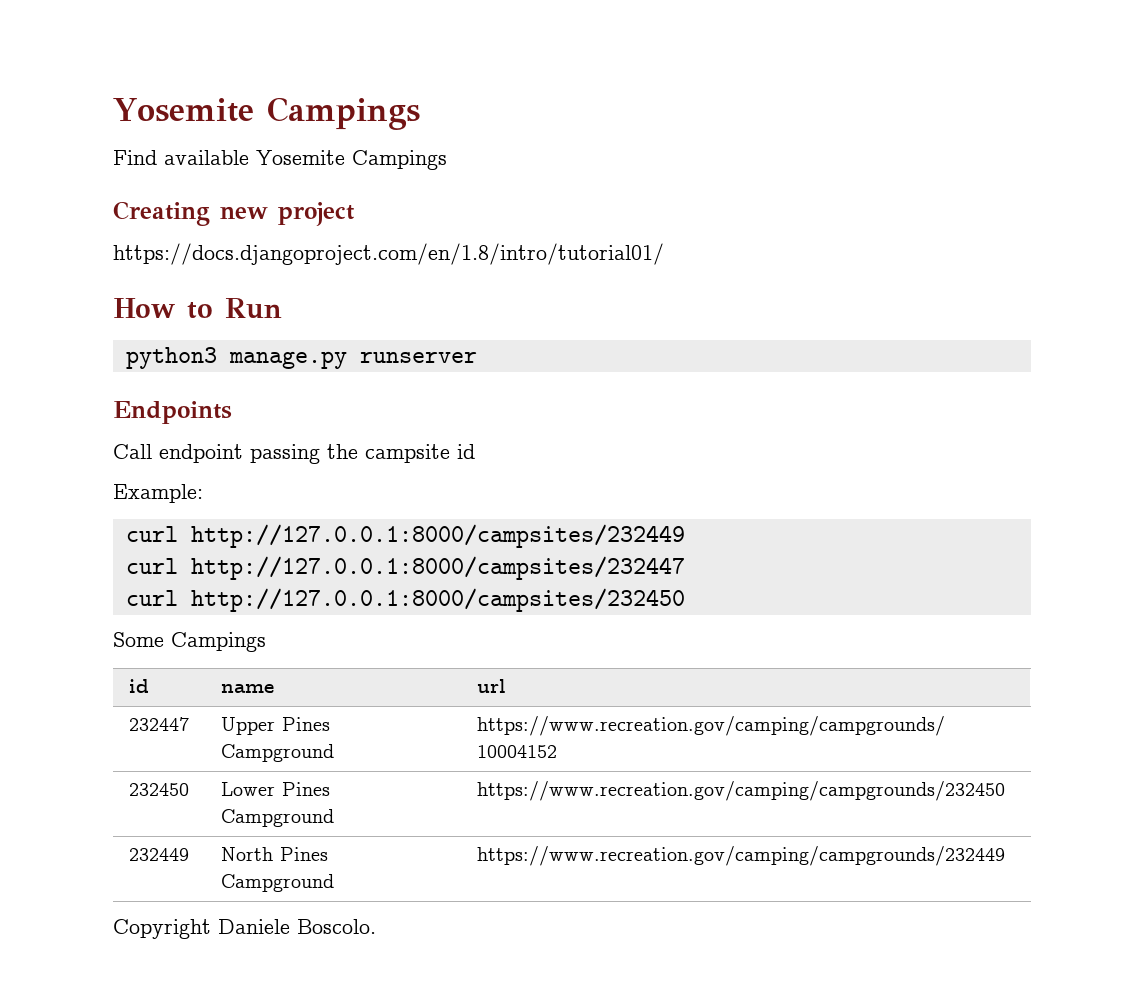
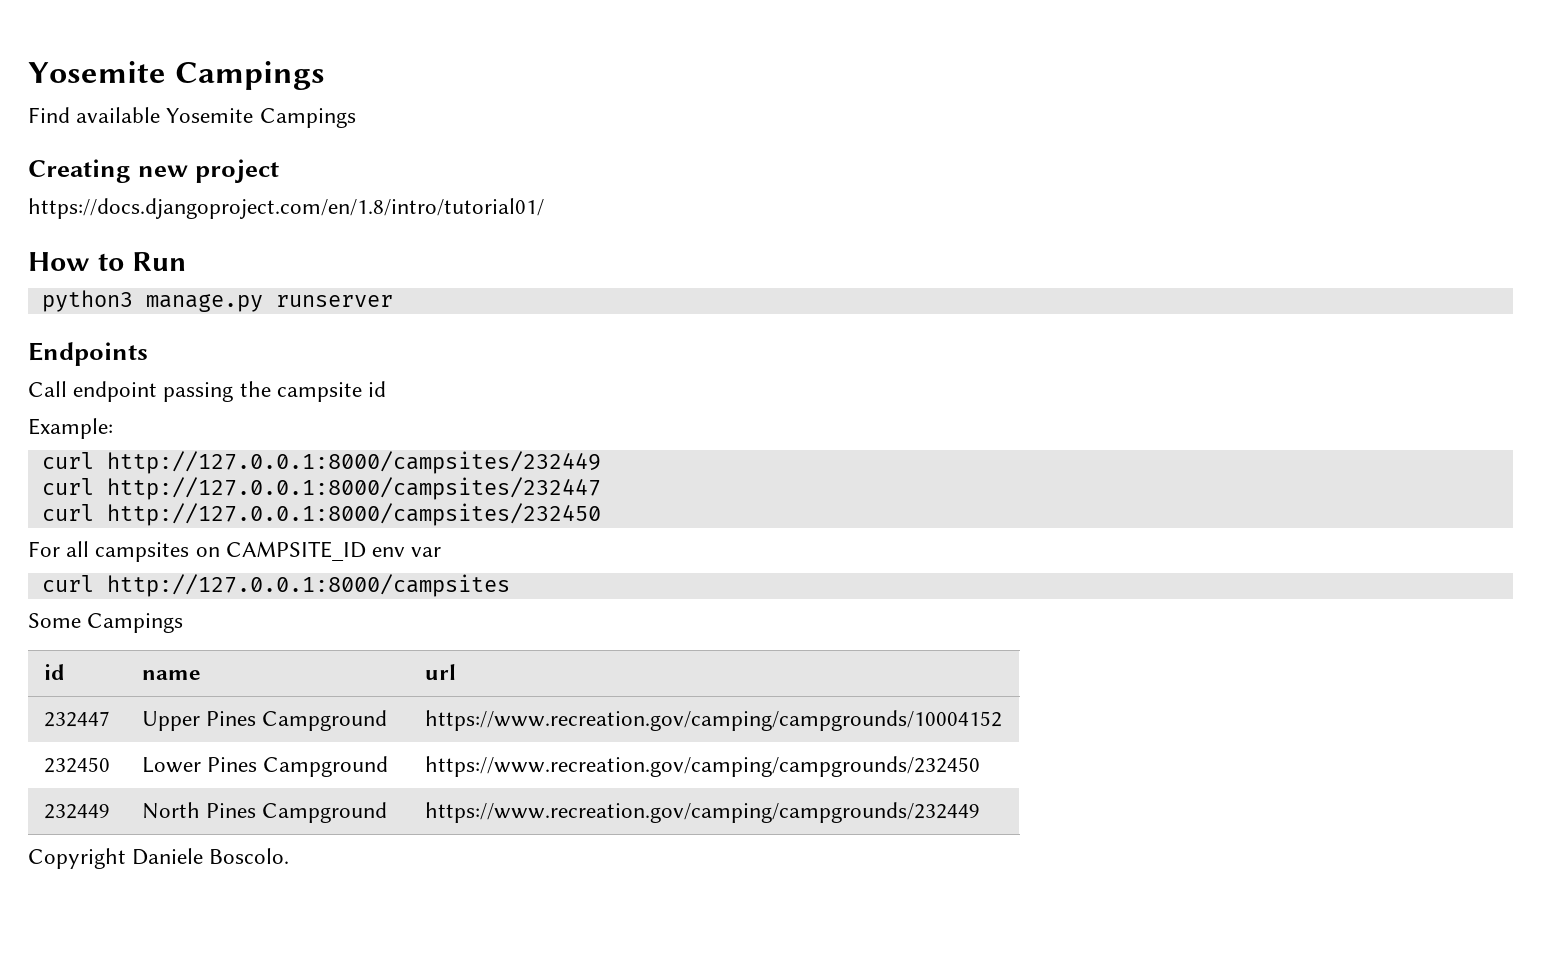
(685, 600) none -> [28,541,442,562] [41,574,510,597] // For all campsites on CAMPSITE_ID env var // curl http://127.0.0.1:8000/campsites

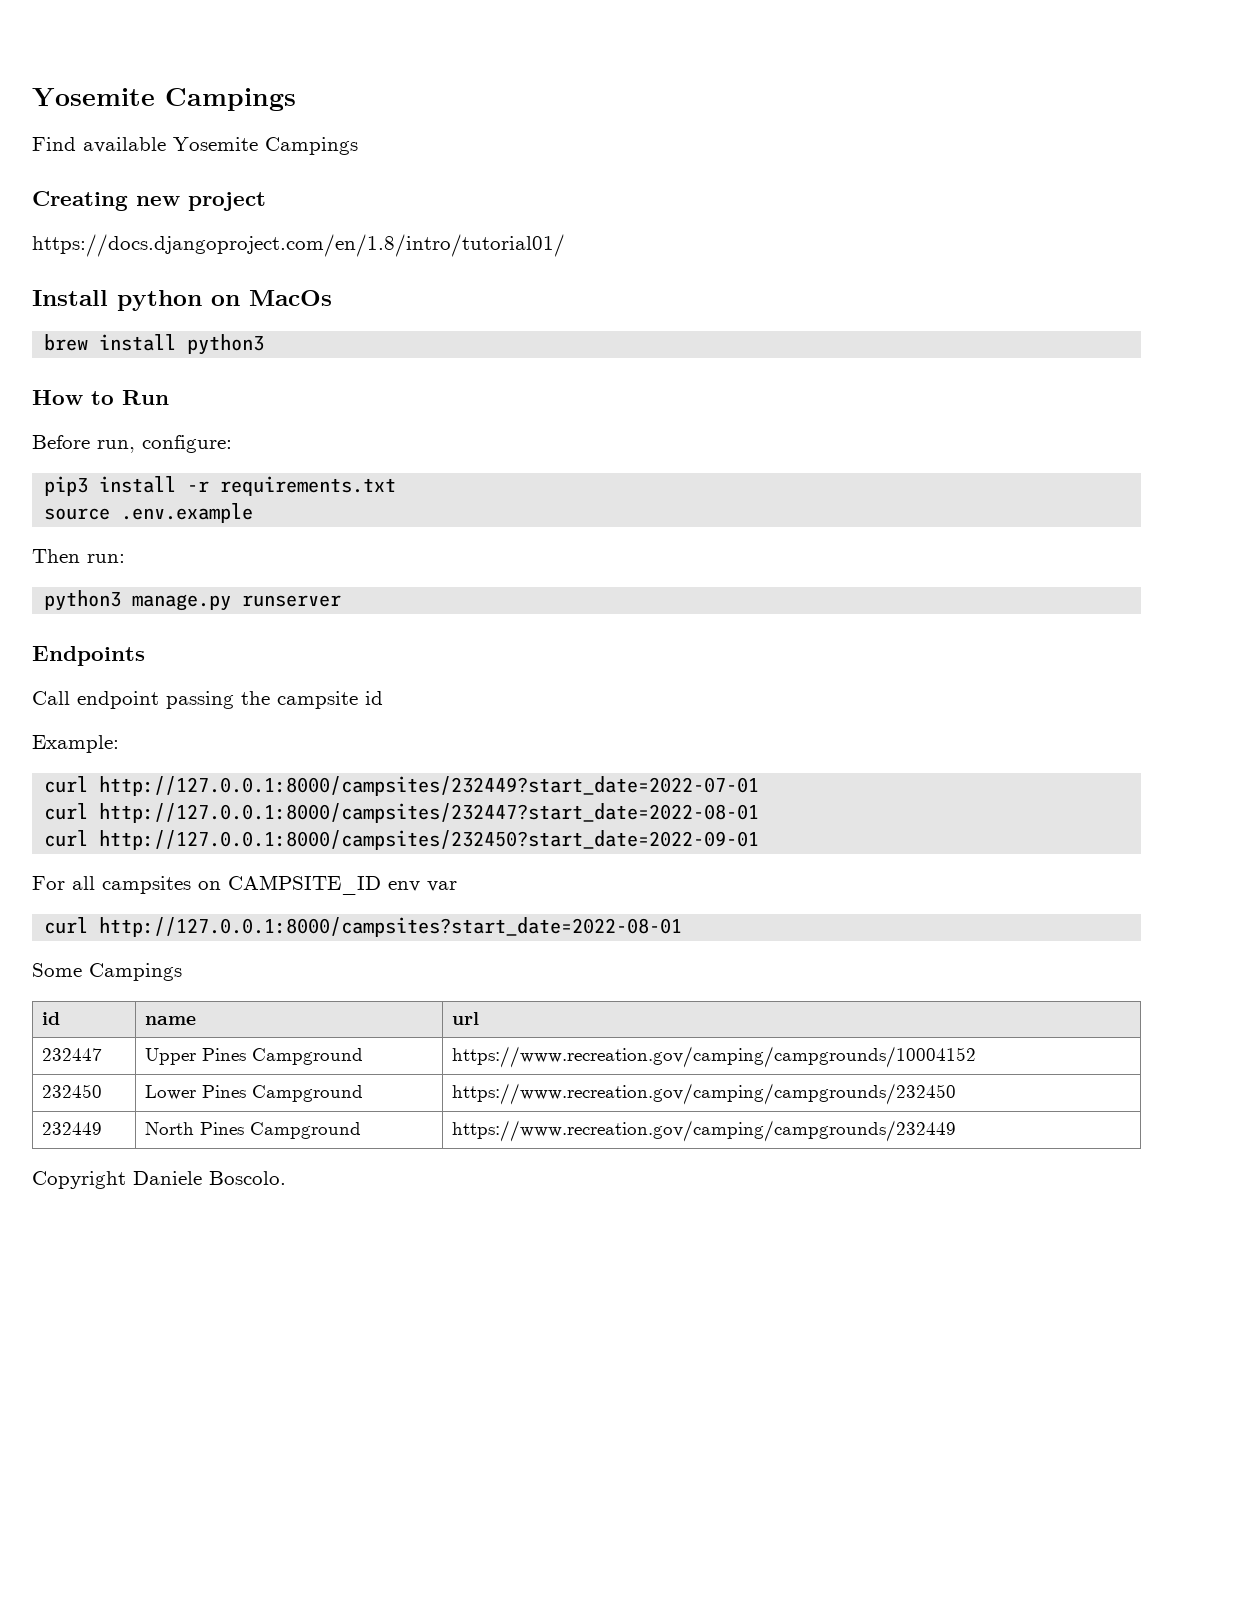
[28,252,186,271] How to Run -> [32,290,332,311] [44,334,265,355] [32,390,169,405] [32,435,232,453] [44,476,397,496] [44,503,254,523] [32,549,125,563] Install python on MacOs // brew install python3 // How to Run // Before run, configure: // pip3 install -r requirements.txt // source .env.example // Then run:
[106,451,601,474] [41,477,601,500] [41,503,601,526] http://127.0.0.1:8000/campsites/232449 // curl http://127.0.0.1:8000/campsites/232447 // curl http://127.0.0.1:8000/campsites/232450 -> [99,776,760,796] [44,803,760,823] [44,830,760,850] http://127.0.0.1:8000/campsites/232449?start_date=2022-07-01 // curl http://127.0.0.1:8000/campsites/232447?start_date=2022-08-01 // curl http://127.0.0.1:8000/campsites/232450?start_date=2022-09-01
[106,574,510,597] http://127.0.0.1:8000/campsites -> [99,917,683,937] http://127.0.0.1:8000/campsites?start_date=2022-08-01

